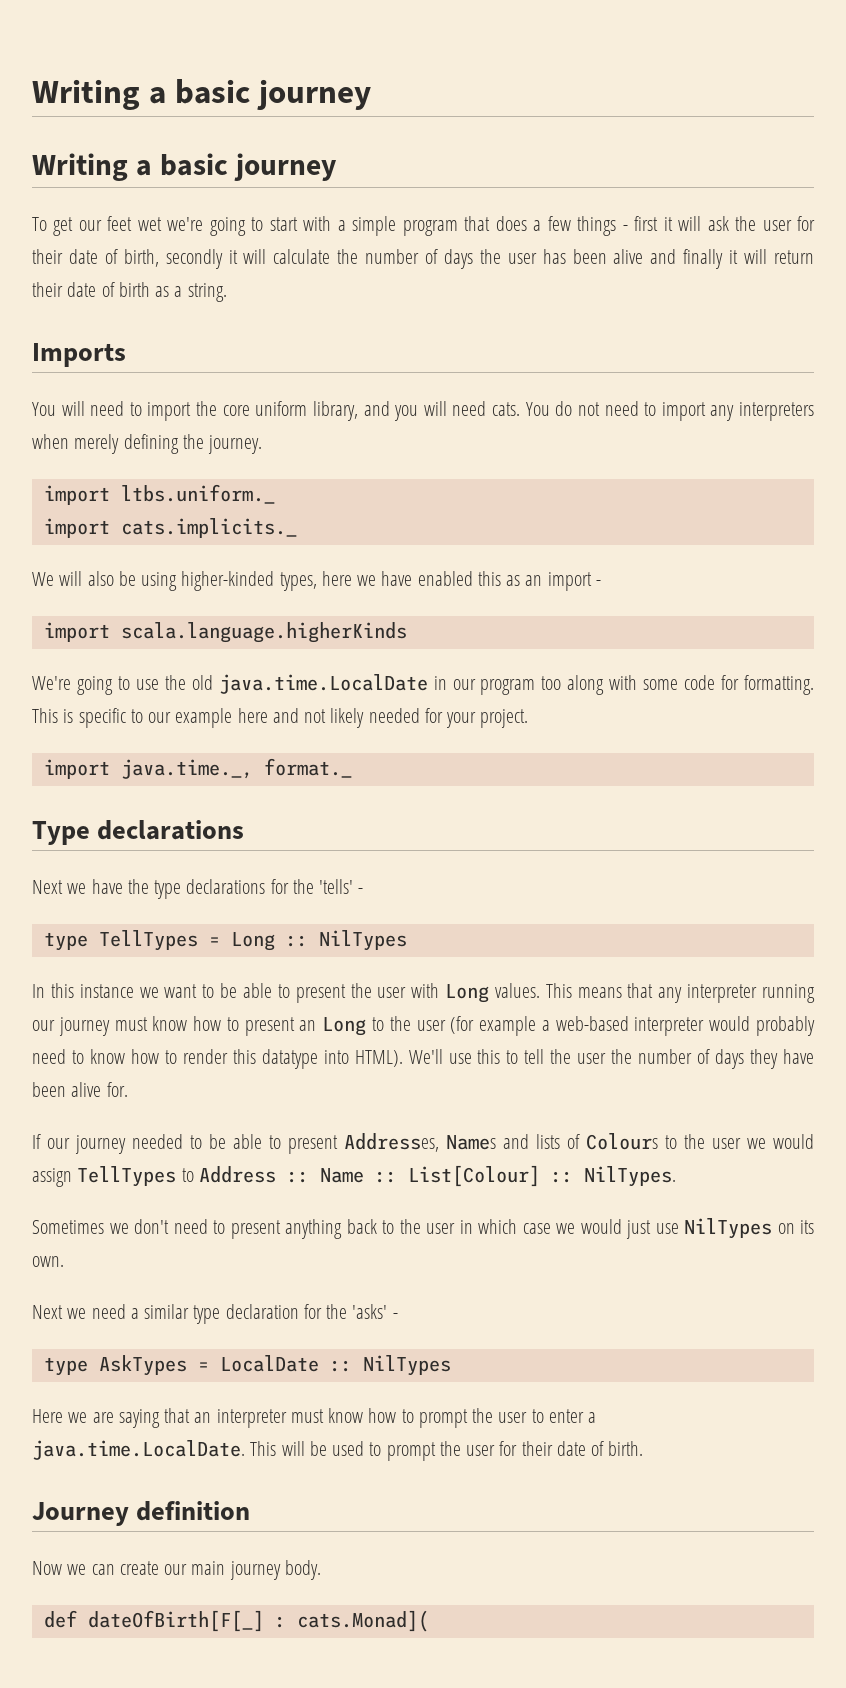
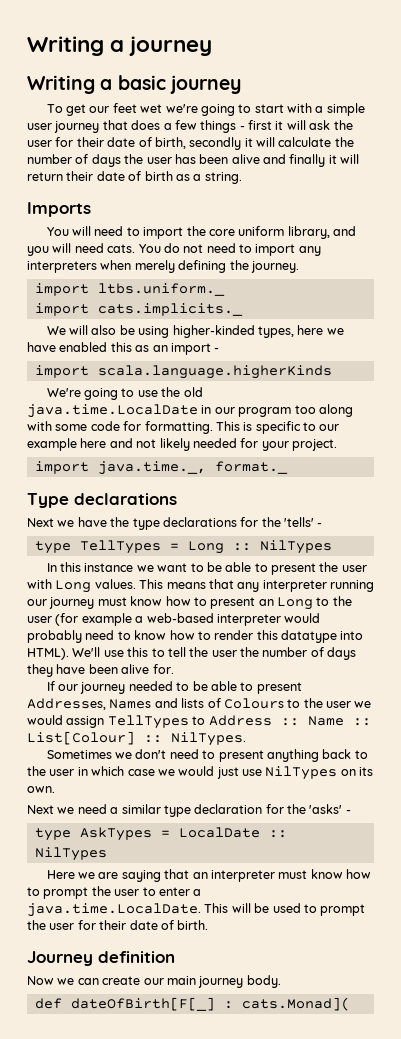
[32,79,250,110] Writing a basic -> [27,36,125,56] Writing a
[402,220,458,236] program -> [27,121,100,133] user journey

